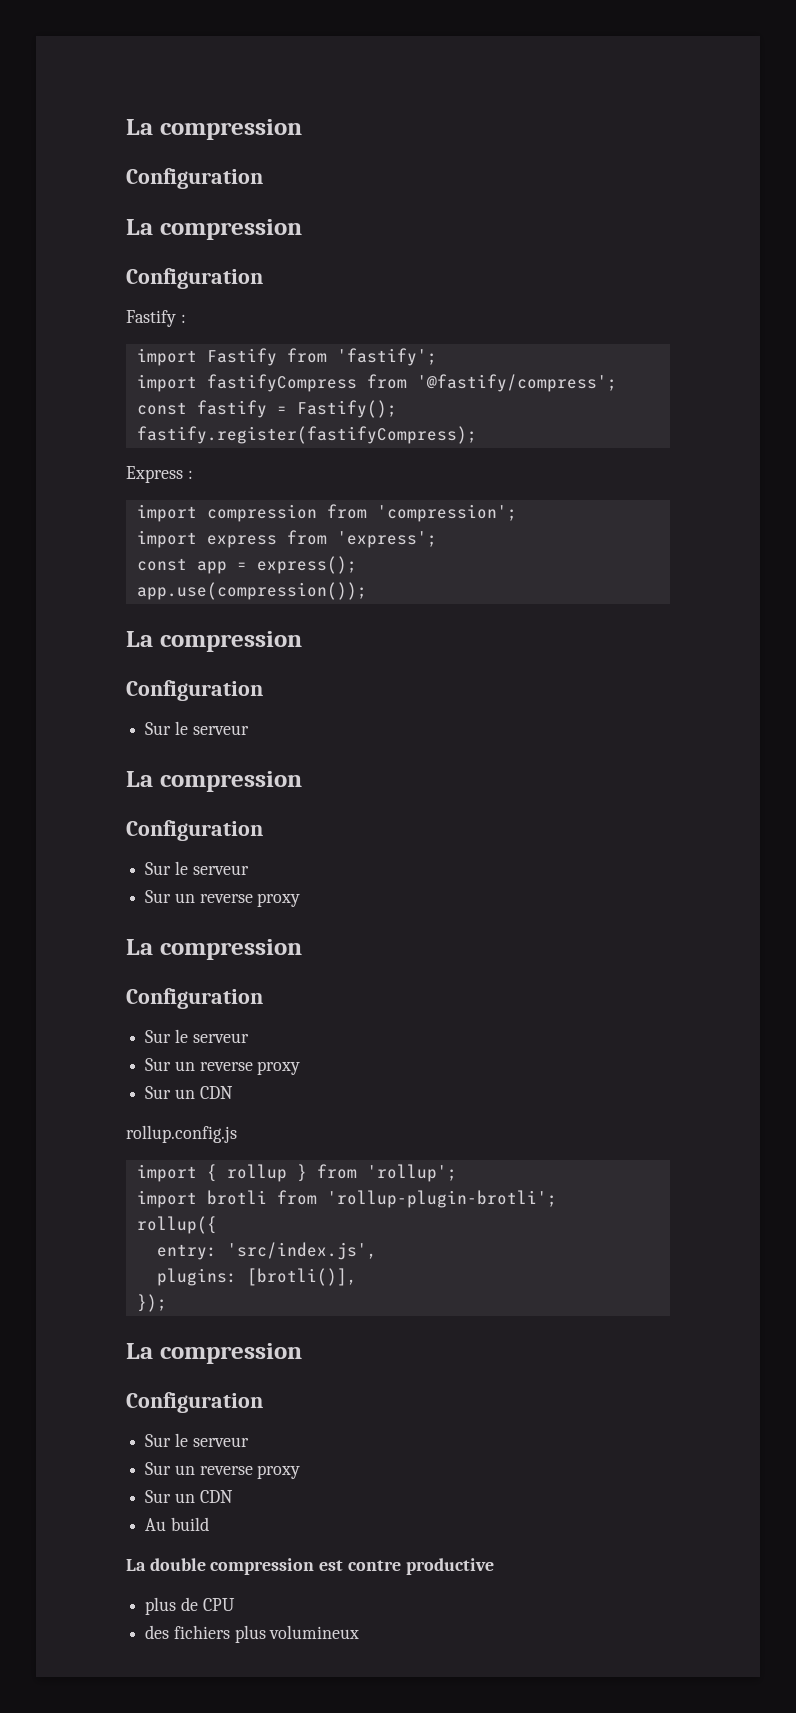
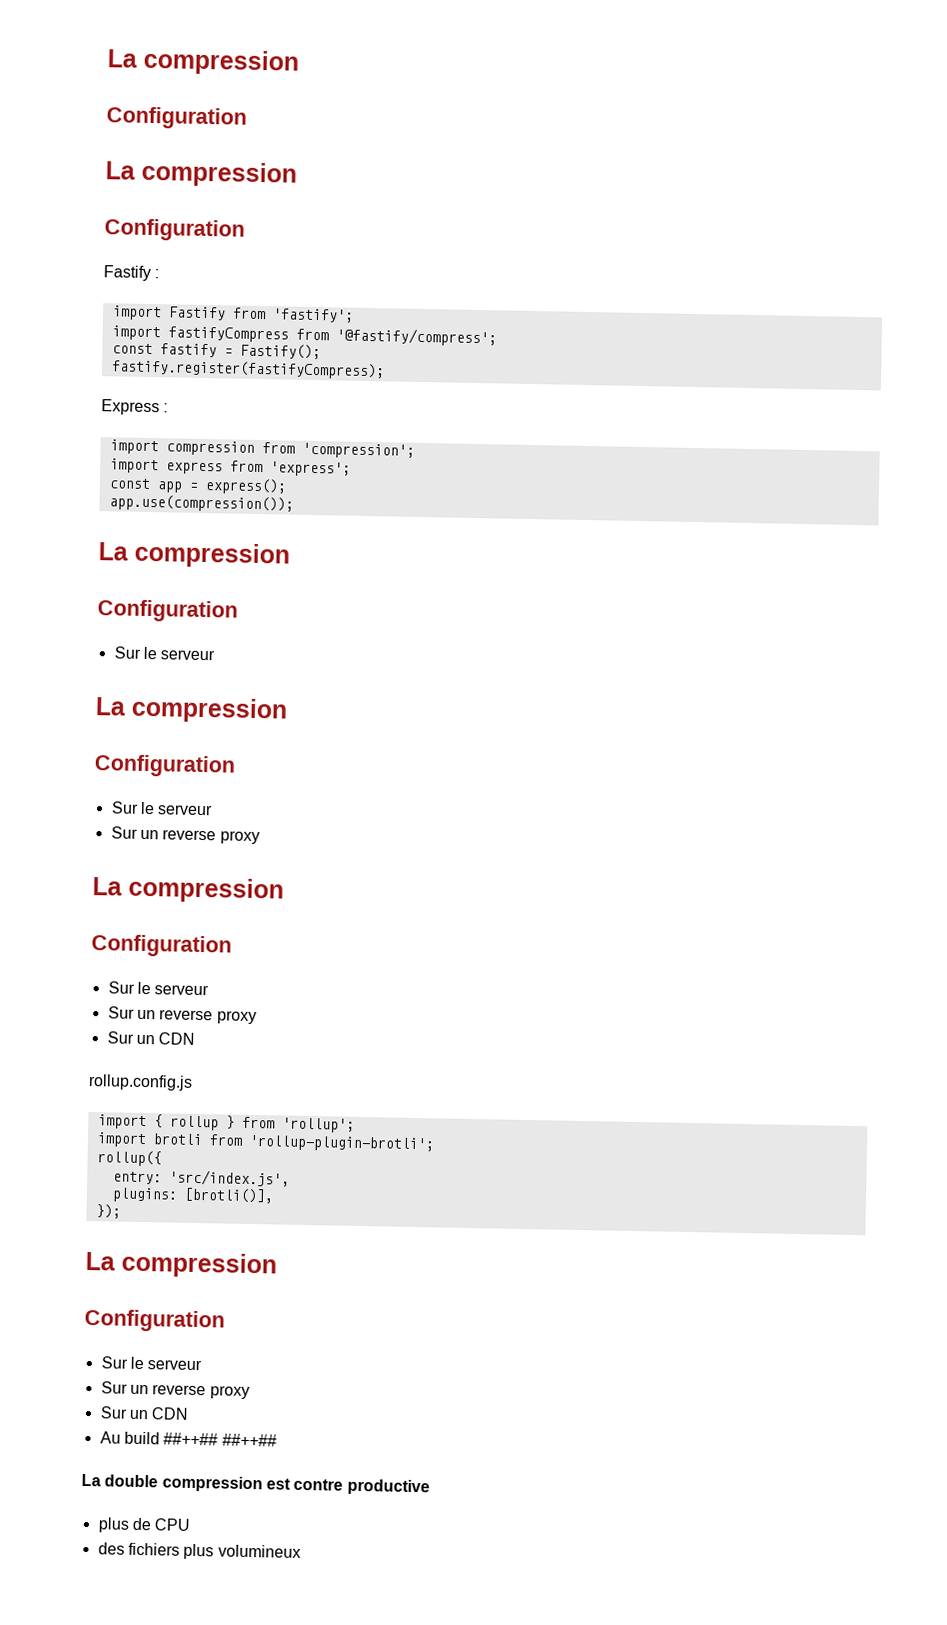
(209, 1524) none -> [163,1432,277,1447] ##++## ##++##

